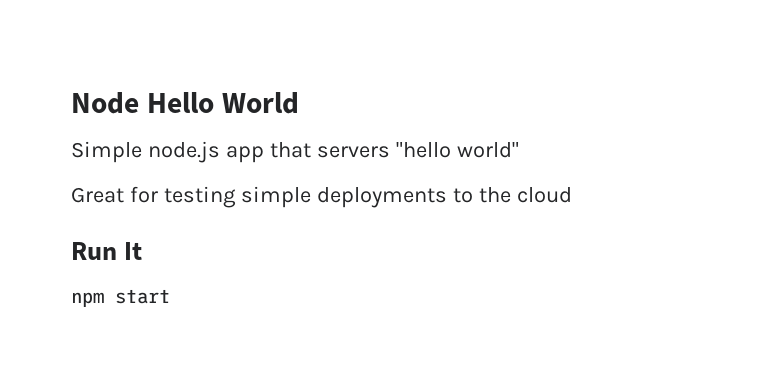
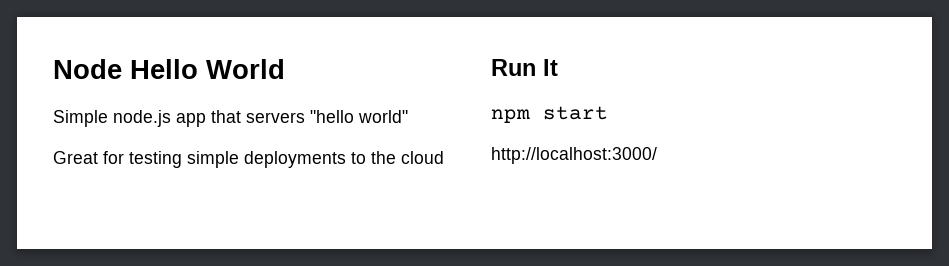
(170, 296) none -> [491,147,657,164] // http://localhost:3000/

